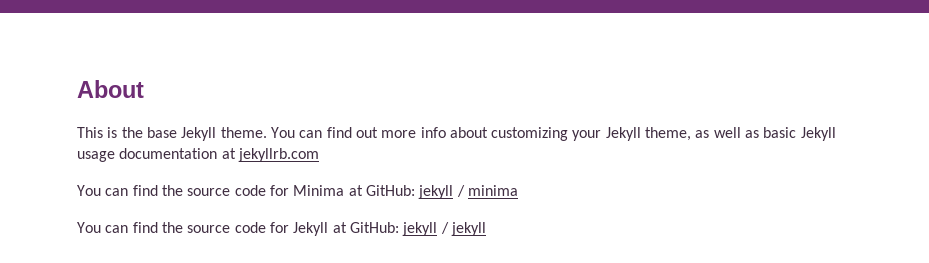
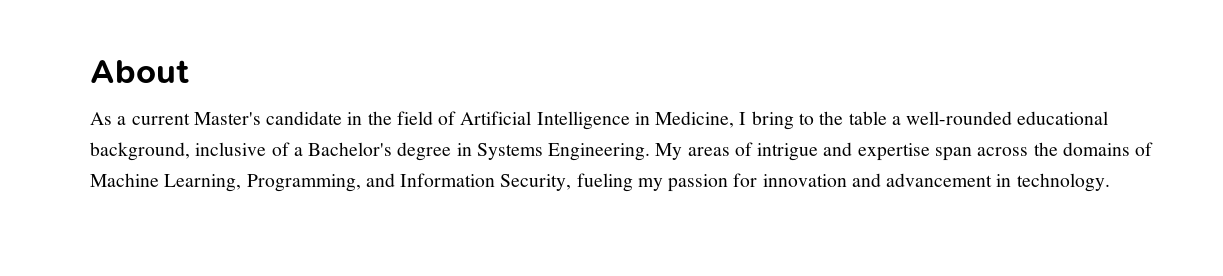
[77,127,836,141] [77,148,319,162] [77,185,518,199] [77,222,486,236] This is the base Jekyll theme. You can find out more info about customizing your Jekyll theme, as well as basic Jekyll usage documentation at jekyllrb.com // You can find the source code for Minima at GitHub: jekyll / minima // You can find the source code for Jekyll at GitHub: jekyll / jekyll -> [90,111,1109,130] [90,142,1154,161] [90,173,1110,192] As a current Master's candidate in the field of Artificial Intelligence in Medicine, I bring to the table a well-rounded educational background, inclusive of a Bachelor's degree in Systems Engineering. My areas of intrigue and expertise span across the domains of Machine Learning, Programming, and Information Security, fueling my passion for innovation and advancement in technology.

